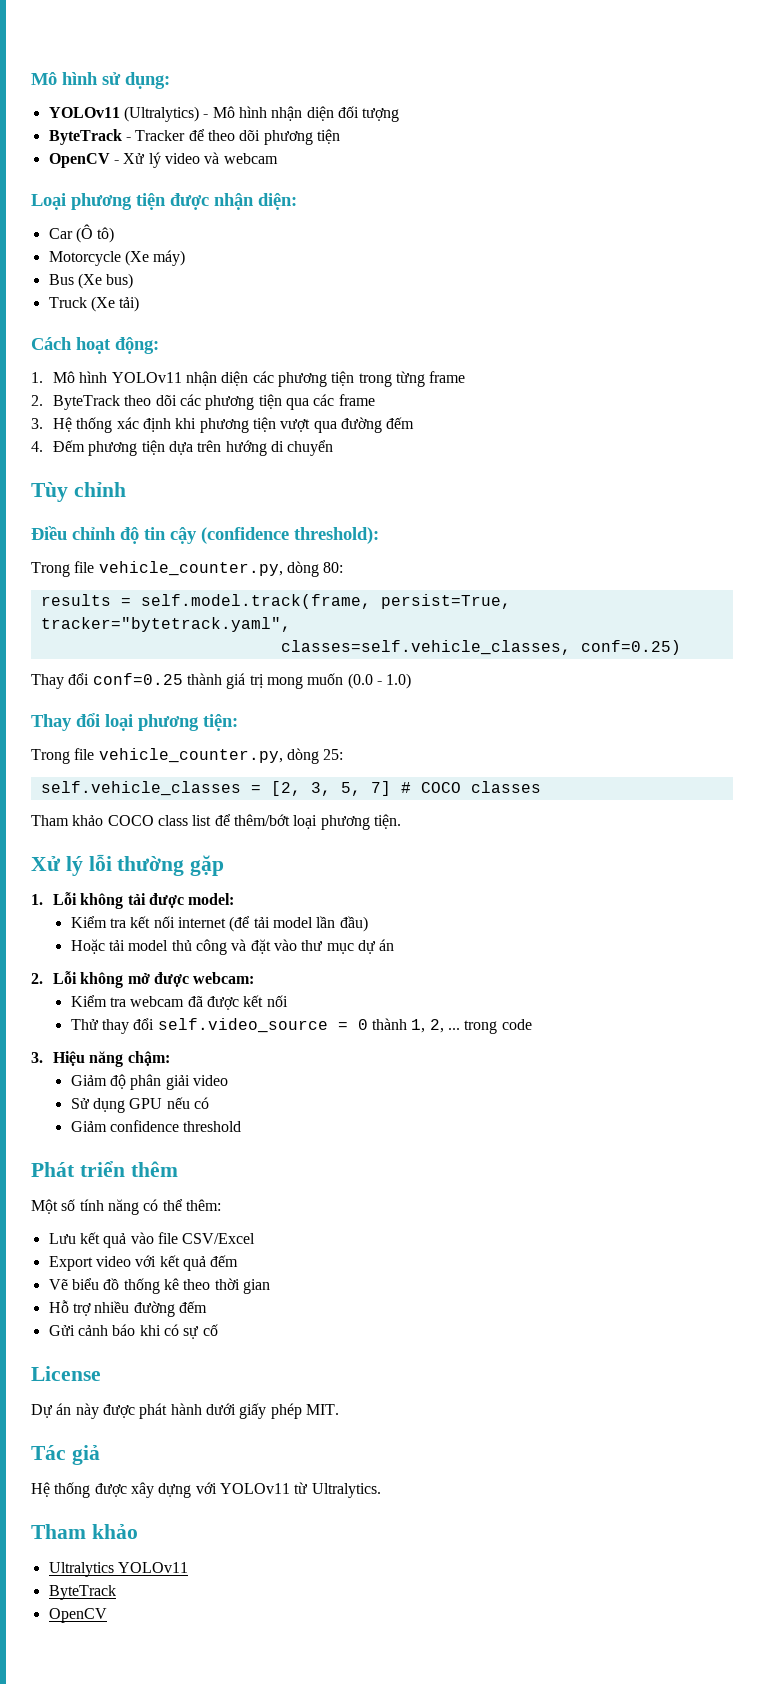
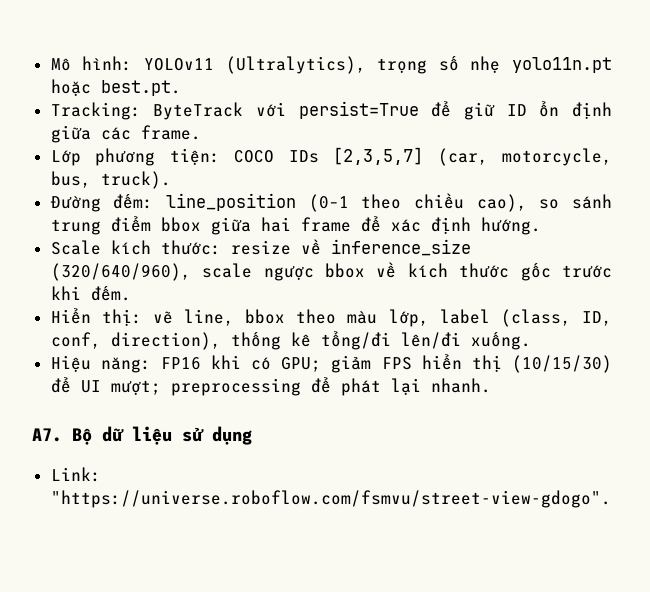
[31,72,170,89] [48,106,400,122] [48,129,340,145] [48,152,278,168] [31,193,297,210] [48,224,115,243] [48,250,186,266] [48,273,134,289] [48,296,140,312] [31,337,159,354] [31,371,466,387] [31,394,375,410] [31,417,415,433] [31,440,334,456] [31,482,126,502] [31,526,379,544] [31,561,344,577] [40,594,511,609] [40,617,291,632] [280,640,681,655] [31,673,412,689] [31,713,238,731] [31,748,344,764] [40,781,541,796] [31,814,401,830] [31,854,225,876] [31,892,235,909] [70,916,368,932] [70,939,395,955] [31,971,255,988] [70,995,288,1010] [70,1018,532,1034] [31,1051,170,1067] [70,1074,228,1090] [70,1097,209,1113] [70,1120,242,1132] [31,1161,178,1177] [31,1199,221,1215] [48,1232,256,1248] [48,1255,239,1271] [48,1278,270,1294] [48,1300,207,1317] [48,1324,218,1339] [31,1366,101,1381] [31,1403,339,1419] [31,1445,100,1465] [31,1482,381,1498] [31,1524,138,1539] [48,1562,188,1577] [48,1585,116,1600] [48,1608,107,1623] Mô hình sử dụng: // YOLOv11 (Ultralytics) - Mô hình nhận diện đối tượng // ByteTrack - Tracker để theo dõi phương tiện // OpenCV - Xử lý video và webcam // Loại phương tiện được nhận diện: // Car (Ô tô) // Motorcycle (Xe máy) // Bus (Xe bus) // Truck (Xe tải) // Cách hoạt động: // 1. Mô hình YOLOv11 nhận diện các phương tiện trong từng frame // 2. ByteTrack theo dõi các phương tiện qua các frame // 3. Hệ thống xác định khi phương tiện vượt qua đường đếm // 4. Đếm phương tiện dựa trên hướng di chuyển // Tùy chỉnh // Điều chỉnh độ tin cậy (confidence threshold): // Trong file vehicle_counter.py, dòng 80: // results = self.model.track(frame, persist=True, tracker="bytetrack.yaml", // classes=self.vehicle_classes, conf=0.25) // Thay đổi conf=0.25 thành giá trị mong muốn (0.0 - 1.0) // Thay đổi loại phương tiện: // Trong file vehicle_counter.py, dòng 25: // self.vehicle_classes = [2, 3, 5, 7] # COCO classes // Tham khảo COCO class list để thêm/bớt loại phương tiện. // Xử lý lỗi thường gặp // 1. Lỗi không tải được model: // Kiểm tra kết nối internet (để tải model lần đầu) // Hoặc tải model thủ công và đặt vào thư mục dự án // 2. Lỗi không mở được webcam: // Kiểm tra webcam đã được kết nối // Thử thay đổi self.video_source = 0 thành 1, 2, ... trong code // 3. Hiệu năng chậm: // Giảm độ phân giải video // Sử dụng GPU nếu có // Giảm confidence threshold // Phát triển thêm // Một số tính năng có thể thêm: // Lưu kết quả vào file CSV/Excel // Export video với kết quả đếm // Vẽ biểu đồ thống kê theo thời gian // Hỗ trợ nhiều đường đếm // Gửi cảnh báo khi có sự cố // License // Dự án này được phát hành dưới giấy phép MIT. // Tác giả // Hệ thống được xây dựng với YOLOv11 từ Ultralytics. // Tham khảo // Ultralytics YOLOv11 // ByteTrack // OpenCV -> [50,56,612,74] [50,79,181,96] [50,101,613,120] [50,125,201,143] [50,147,612,166] [50,171,171,189] [49,193,613,212] [50,216,541,235] [50,239,471,256] [50,262,613,281] [50,286,131,301] [50,308,612,327] [50,331,531,350] [50,354,612,373] [50,377,491,396] [32,426,252,445] [50,467,101,482] [50,490,611,508] Mô hình: YOLOv11 (Ultralytics), trọng số nhẹ yolo11n.pt hoặc best.pt. // Tracking: ByteTrack với persist=True để giữ ID ổn định giữa các frame. // Lớp phương tiện: COCO IDs [2,3,5,7] (car, motorcycle, bus, truck). // Đường đếm: line_position (0–1 theo chiều cao), so sánh trung điểm bbox giữa hai frame để xác định hướng. // Scale kích thước: resize về inference_size (320/640/960), scale ngược bbox về kích thước gốc trước khi đếm. // Hiển thị: vẽ line, bbox theo màu lớp, label (class, ID, conf, direction), thống kê tổng/đi lên/đi xuống. // Hiệu năng: FP16 khi có GPU; giảm FPS hiển thị (10/15/30) để UI mượt; preprocessing để phát lại nhanh. // A7. Bộ dữ liệu sử dụng // Link: "https://universe.roboflow.com/fsmvu/street-view-gdogo".

